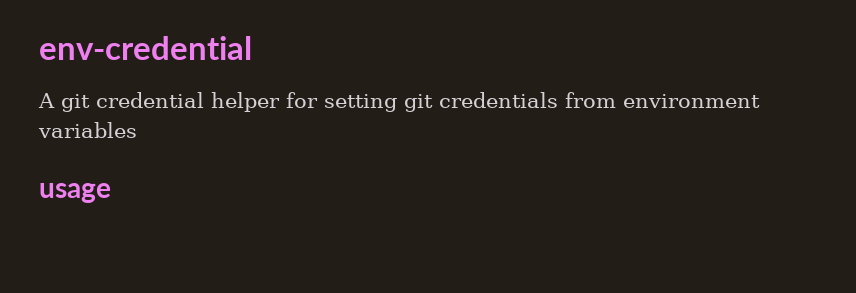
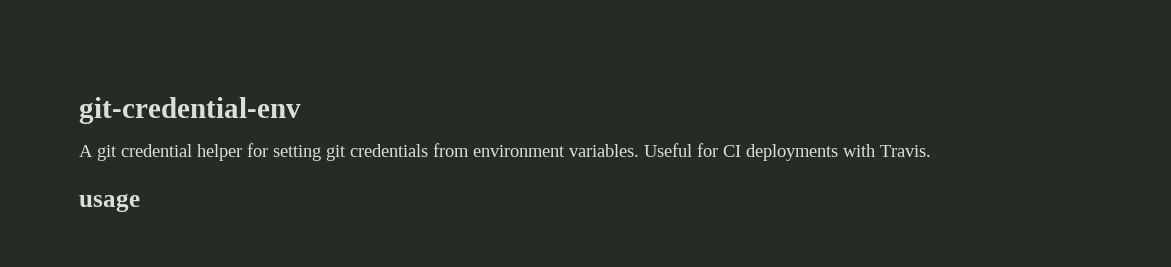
[39,36,252,60] env-credential -> [79,97,301,124] git-credential-env
[38,122,137,138] variables -> [569,143,931,161] variables. Useful for CI deployments with Travis.

